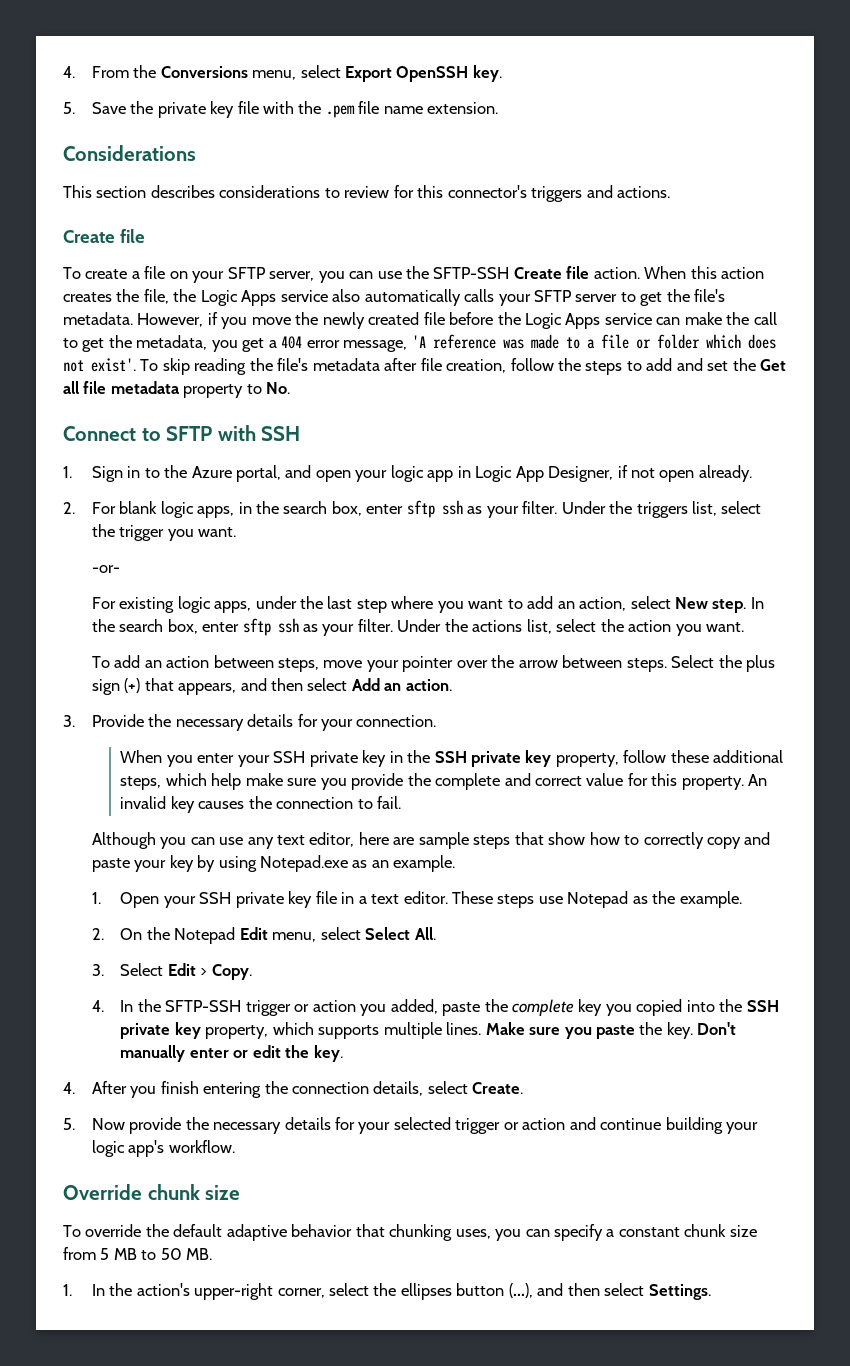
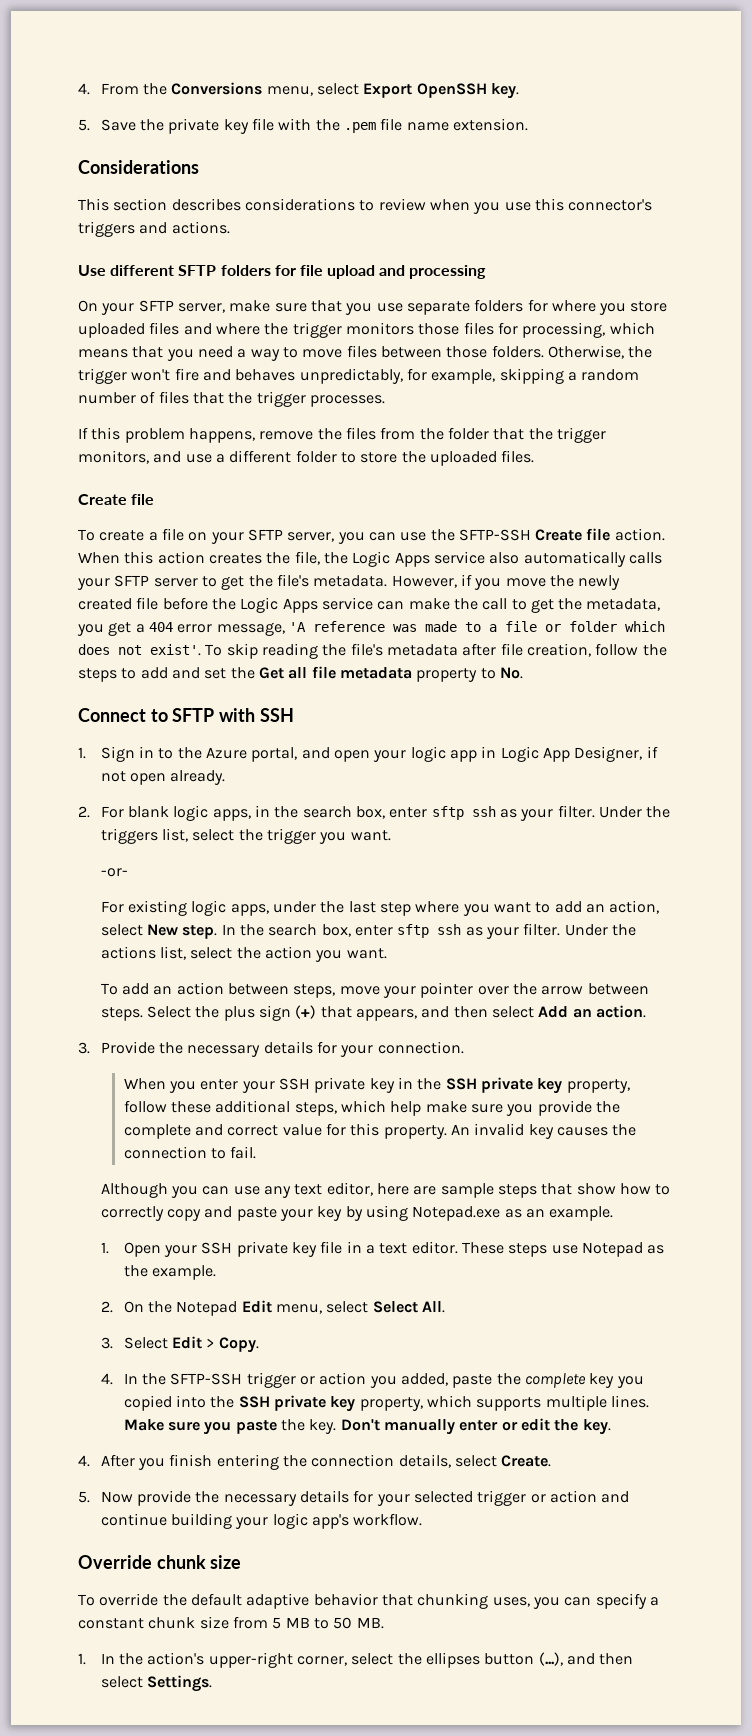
[393,185,414,198] for -> [429,199,531,214] when you use
(671, 192) none -> [78,265,487,279] [78,299,668,315] [78,322,655,338] [78,345,653,361] [78,368,640,384] [78,391,385,407] [78,427,606,443] [78,450,535,466] // Use different SFTP folders for file upload and processing // On your SFTP server, make sure that you use separate folders for where you store uploaded files and where the trigger monitors those files for processing, which means that you need a way to move files between those folders. Otherwise, the trigger won't fire and behaves unpredictably, for example, skipping a random number of files that the trigger processes. // If this problem happens, remove the files from the folder that the trigger monitors, and use a different folder to store the uploaded files.

